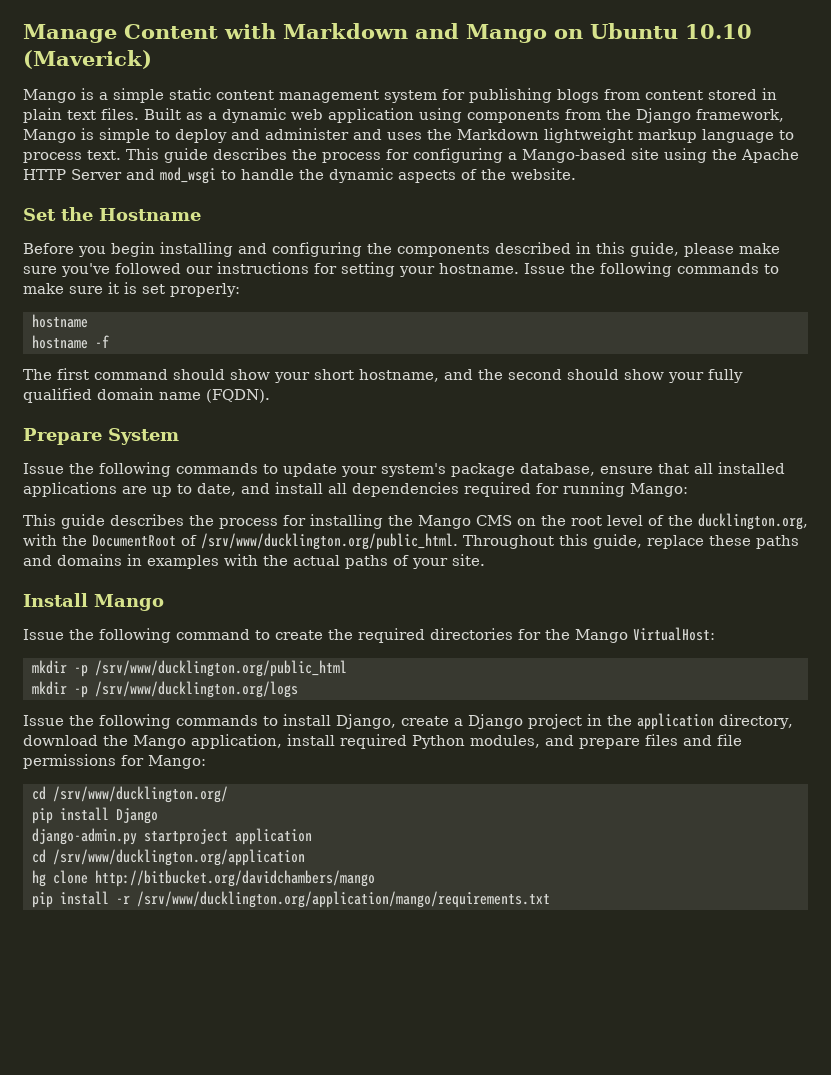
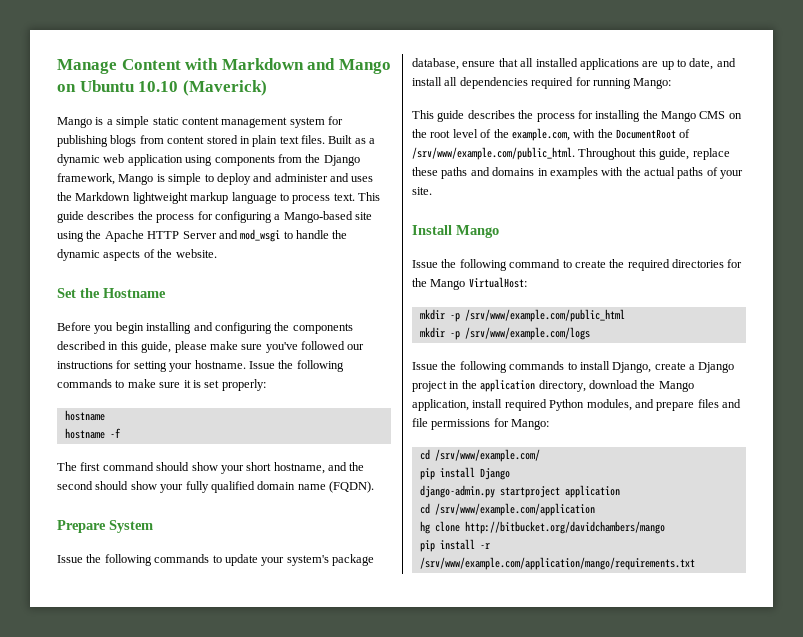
[698,513,808,530] ducklington.org, -> [511,128,570,141] example.com,
[201,533,458,550] /srv/www/ducklington.org/public_html. -> [412,147,575,160] /srv/www/example.com/public_html.
[95,660,347,677] [32,681,298,698] /srv/www/ducklington.org/public_html // mkdir -p /srv/www/ducklington.org/logs -> [464,309,625,322] [419,327,590,340] /srv/www/example.com/public_html // mkdir -p /srv/www/example.com/logs
[53,786,228,803] /srv/www/ducklington.org/ -> [434,449,540,462] /srv/www/example.com/
[53,849,305,866] /srv/www/ducklington.org/application -> [434,503,595,516] /srv/www/example.com/application
[137,891,550,908] /srv/www/ducklington.org/application/mango/requirements.txt -> [419,557,695,570] /srv/www/example.com/application/mango/requirements.txt

